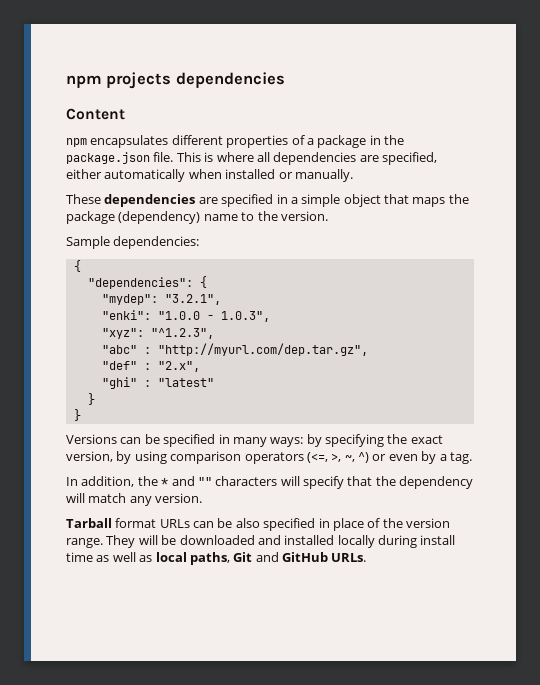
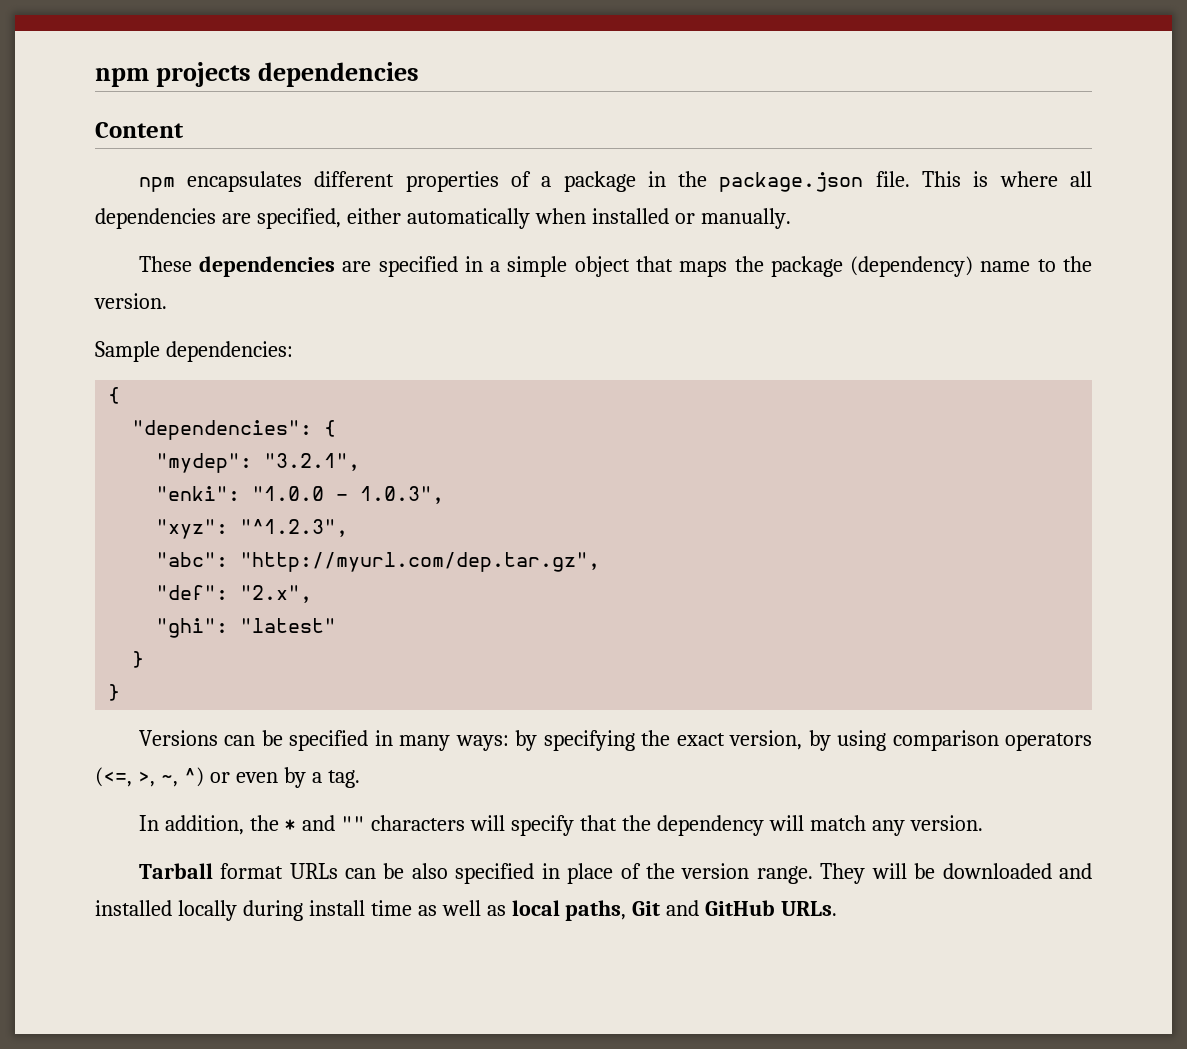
[101,345,151,354] "abc" : -> [156,552,229,567] "abc":
[101,361,151,370] "def" : -> [156,585,229,600] "def":
[101,377,151,389] "ghi" : -> [156,618,229,638] "ghi":

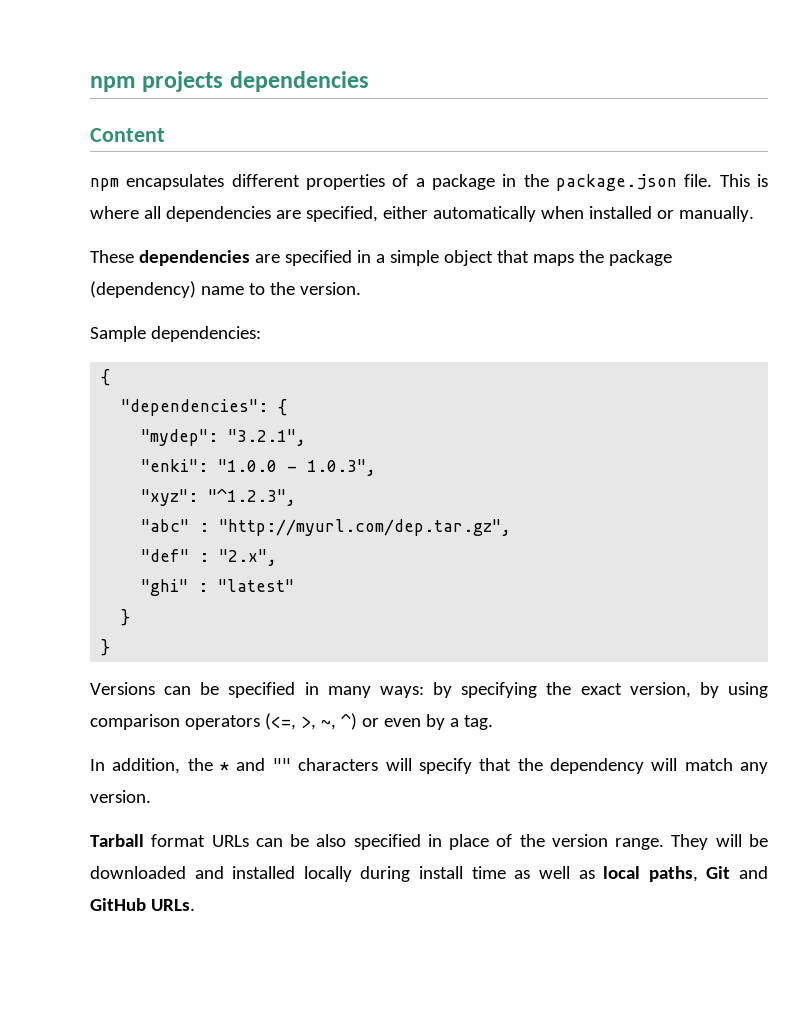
[156,552,229,567] "abc": -> [141,519,210,532] "abc" :
[156,585,229,600] "def": -> [141,549,210,562] "def" :
[156,618,229,638] "ghi": -> [141,579,209,596] "ghi" :

